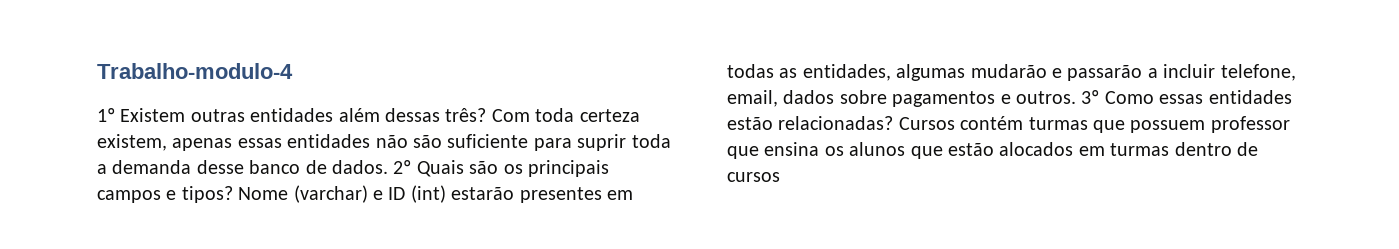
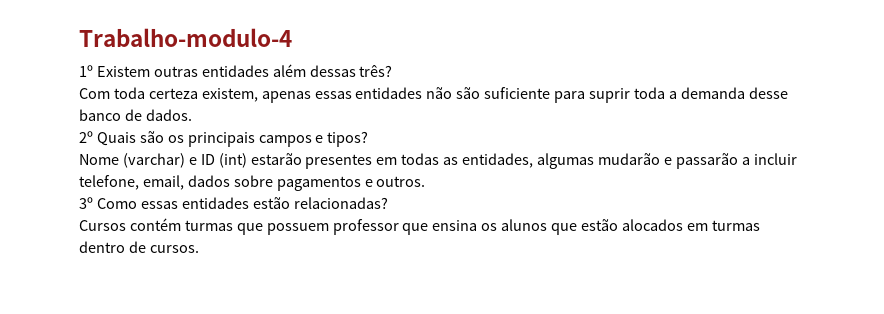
(487, 115) none -> (393, 71) //
(388, 167) none -> (192, 115) //
(233, 194) none -> (369, 139) //
(1076, 97) none -> (426, 181) //
(894, 123) none -> (388, 203) //
[727,172,780,182] cursos -> [149,245,199,253] cursos.

